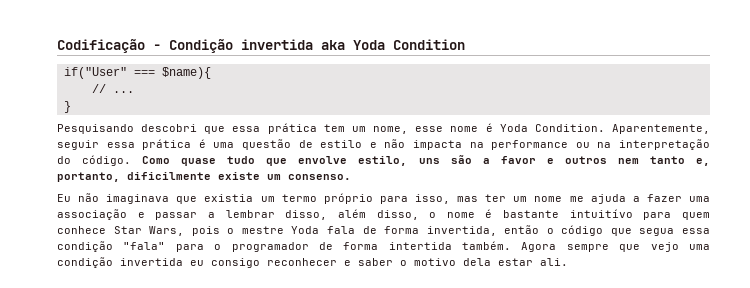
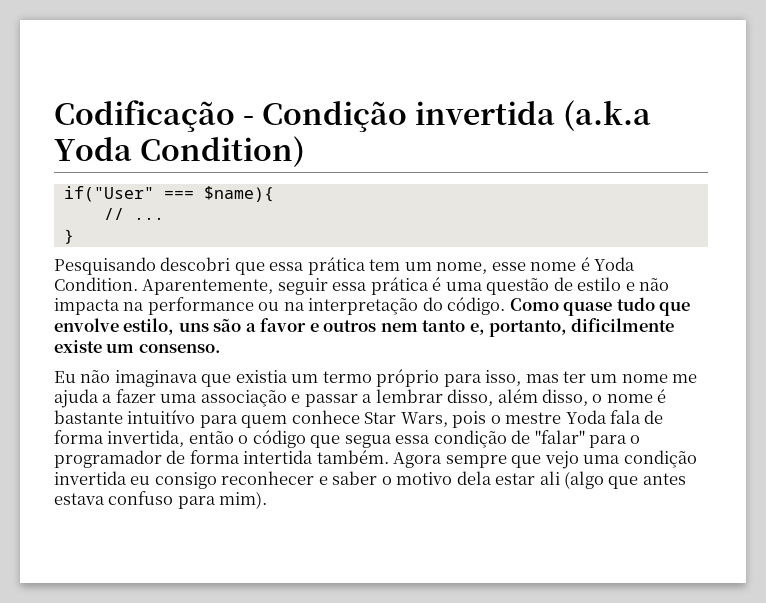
[321,39,465,50] aka Yoda Condition -> [563,100,652,131] [54,136,306,167] (a.k.a Yoda Condition)
[123,242,166,250] "fala" -> [511,430,585,444] de "falar"
[540,258,568,266] ali. -> [539,471,686,489] [54,491,268,509] ali (algo que antes estava confuso para mim).

